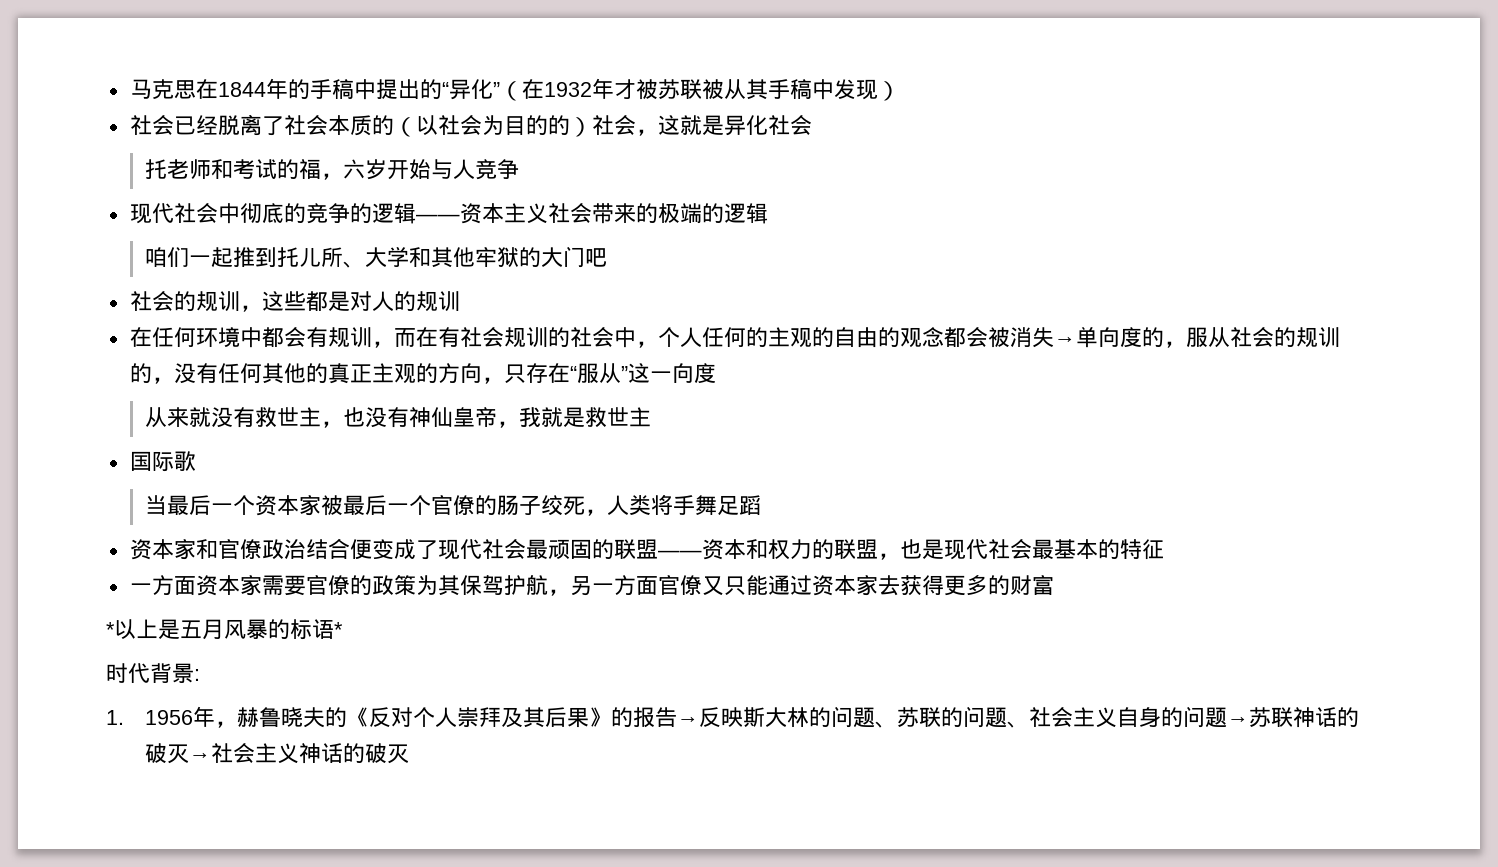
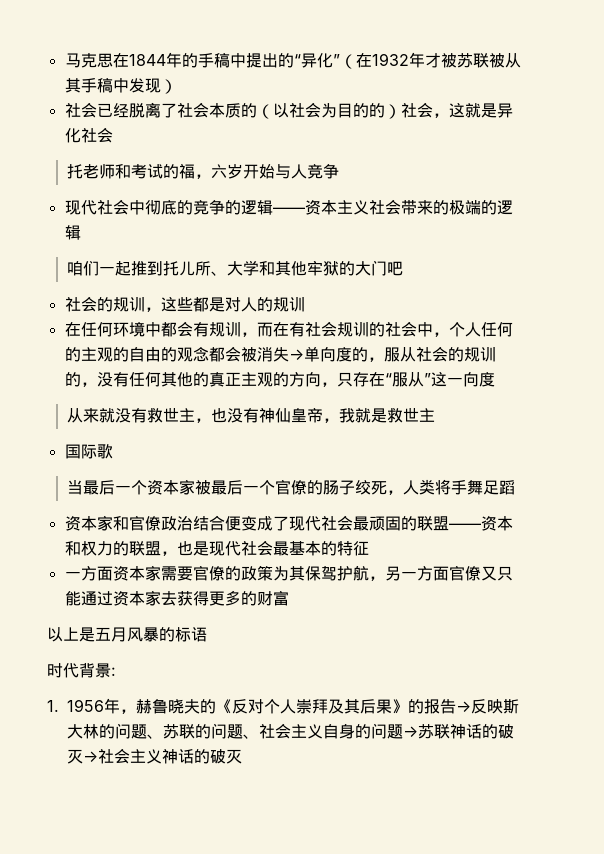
[106,622,115,637] * -> (289, 598) none
[334,622,343,637] * -> (207, 634) none

